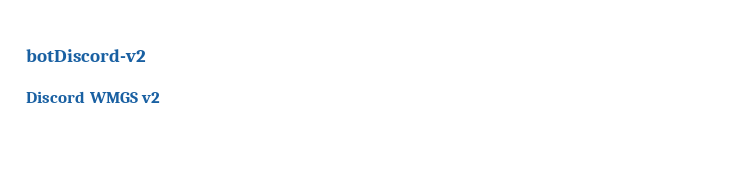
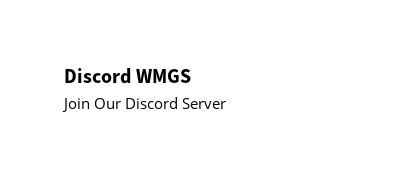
[26,49,146,62] botDiscord-v2 // -> (64, 76) none
[141,92,161,103] v2 -> [62,97,227,112] // Join Our Discord Server

